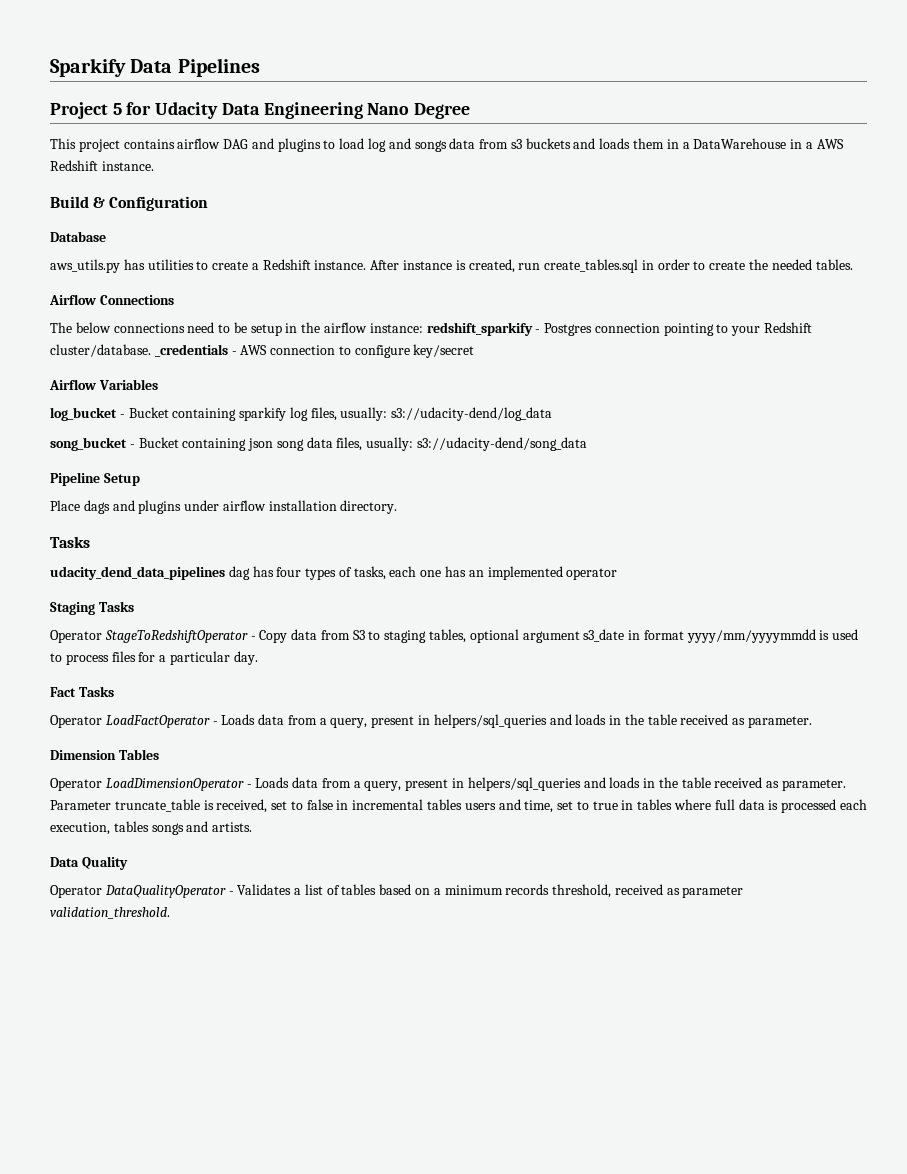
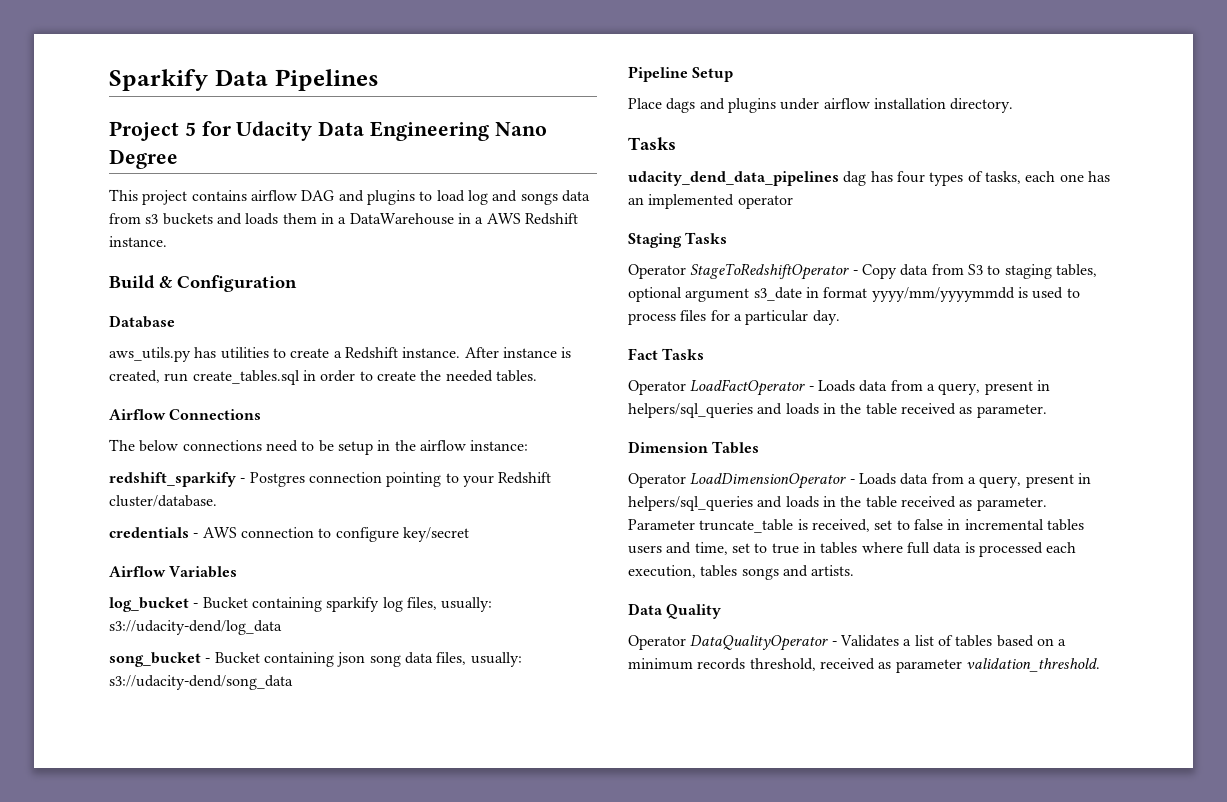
(423, 328) none -> (529, 445) //
[154,344,228,357] _credentials -> [109,527,189,538] // credentials

